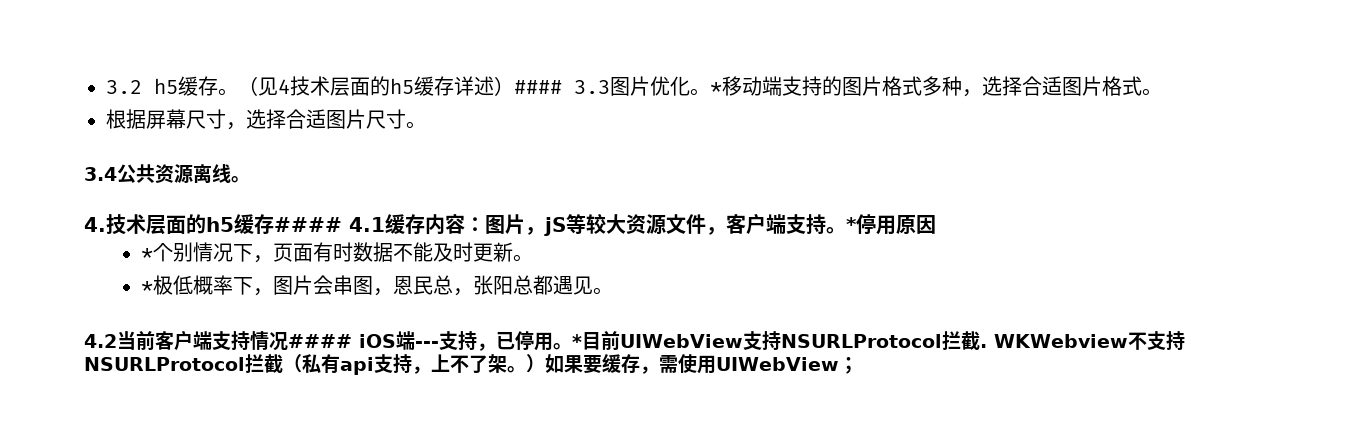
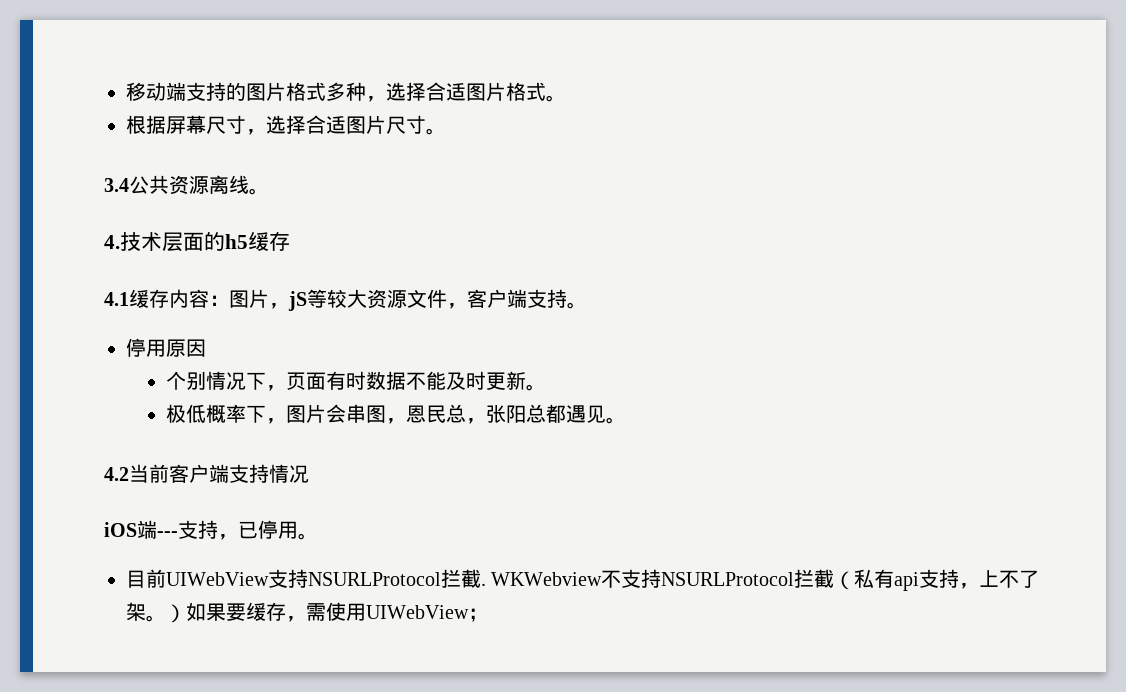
[106,76,722,96] 3.2 h5缓存。（见4技术层面的h5缓存详述）#### 3.3图片优化。* -> (126, 91) none
[274,217,342,232] #### -> (290, 241) //
[846,217,857,232] * -> (587, 305) //
[140,248,153,260] * -> (206, 348) none
[140,281,153,293] * -> (546, 387) none
[288,334,352,348] #### -> (309, 474) //
[572,334,582,348] * -> (318, 536) //

